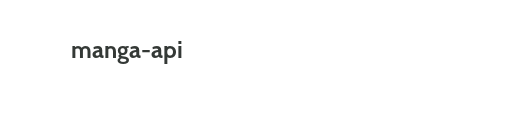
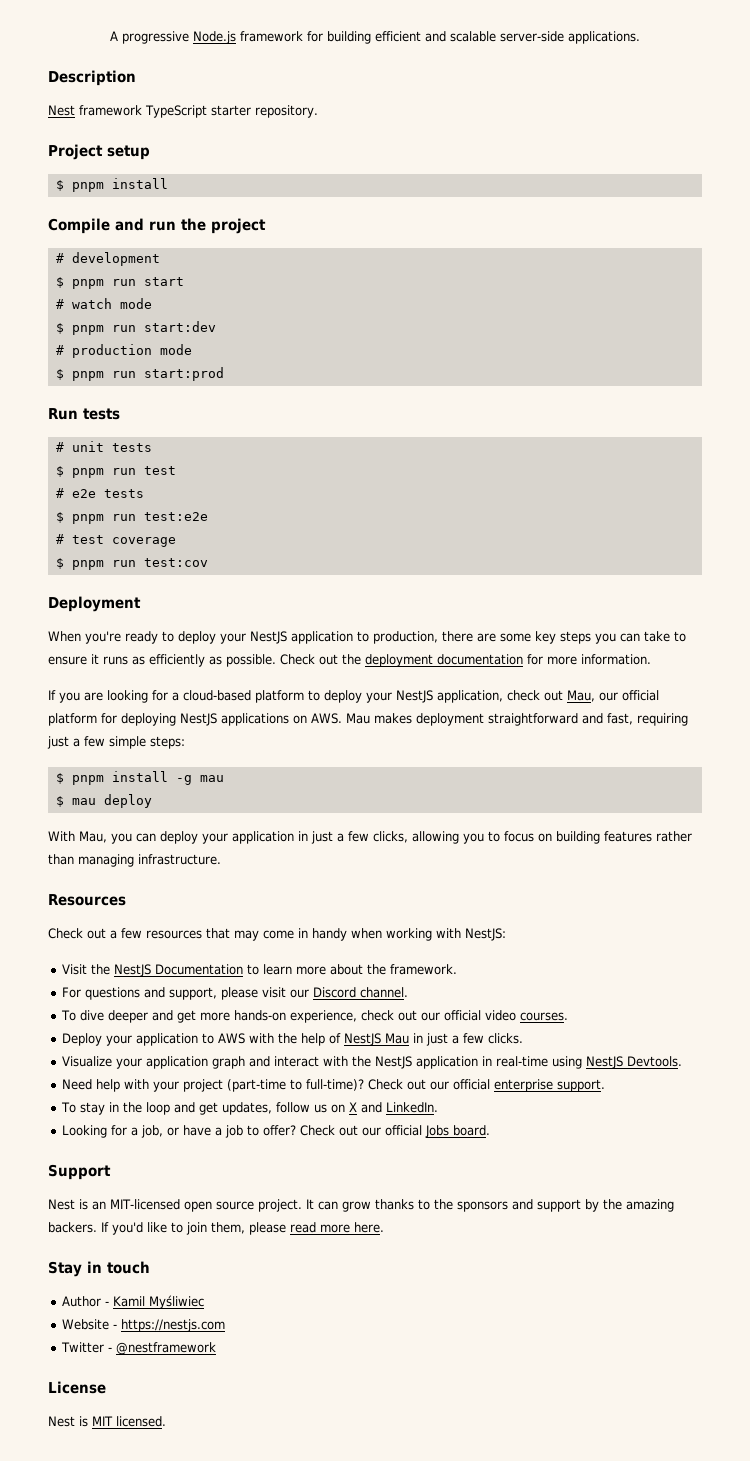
[71,41,183,64] manga-api -> [110,31,640,44] [48,70,136,86] [48,105,318,118] [48,144,150,160] [55,178,168,192] [48,218,266,234] [55,252,160,266] [55,277,184,289] [55,298,152,309] [55,321,216,335] [55,344,192,358] [55,367,224,381] [48,408,120,420] [55,441,152,452] [55,466,176,478] [55,488,144,498] [55,512,208,524] [55,534,176,547] [55,558,208,570] [48,596,141,612] [48,631,686,644] [48,654,651,667] [48,690,659,703] [48,713,688,726] [47,736,185,749] [55,771,224,785] [55,794,152,808] [48,831,692,844] [48,854,221,867] [48,894,126,906] [48,928,506,941] [62,964,458,977] [62,987,409,1000] [61,1010,569,1023] [62,1033,524,1046] [62,1056,683,1069] [62,1079,606,1092] [61,1102,439,1115] [62,1125,491,1138] [48,1164,111,1180] [48,1199,674,1212] [48,1222,384,1235] [48,1261,150,1277] [62,1295,205,1309] [62,1319,226,1332] [61,1342,217,1355] [48,1381,106,1394] [48,1416,166,1427] A progressive Node.js framework for building efficient and scalable server-side applications. // Description // Nest framework TypeScript starter repository. // Project setup // $ pnpm install // Compile and run the project // # development // $ pnpm run start // # watch mode // $ pnpm run start:dev // # production mode // $ pnpm run start:prod // Run tests // # unit tests // $ pnpm run test // # e2e tests // $ pnpm run test:e2e // # test coverage // $ pnpm run test:cov // Deployment // When you're ready to deploy your NestJS application to production, there are some key steps you can take to ensure it runs as efficiently as possible. Check out the deployment documentation for more information. // If you are looking for a cloud-based platform to deploy your NestJS application, check out Mau, our official platform for deploying NestJS applications on AWS. Mau makes deployment straightforward and fast, requiring just a few simple steps: // $ pnpm install -g mau // $ mau deploy // With Mau, you can deploy your application in just a few clicks, allowing you to focus on building features rather than managing infrastructure. // Resources // Check out a few resources that may come in handy when working with NestJS: // Visit the NestJS Documentation to learn more about the framework. // For questions and support, please visit our Discord channel. // To dive deeper and get more hands-on experience, check out our official video courses. // Deploy your application to AWS with the help of NestJS Mau in just a few clicks. // Visualize your application graph and interact with the NestJS application in real-time using NestJS Devtools. // Need help with your project (part-time to full-time)? Check out our official enterprise support. // To stay in the loop and get updates, follow us on X and LinkedIn. // Looking for a job, or have a job to offer? Check out our official Jobs board. // Support // Nest is an MIT-licensed open source project. It can grow thanks to the sponsors and support by the amazing backers. If you'd like to join them, please read more here. // Stay in touch // Author - Kamil Myśliwiec // Website - https://nestjs.com // Twitter - @nestframework // License // Nest is MIT licensed.

